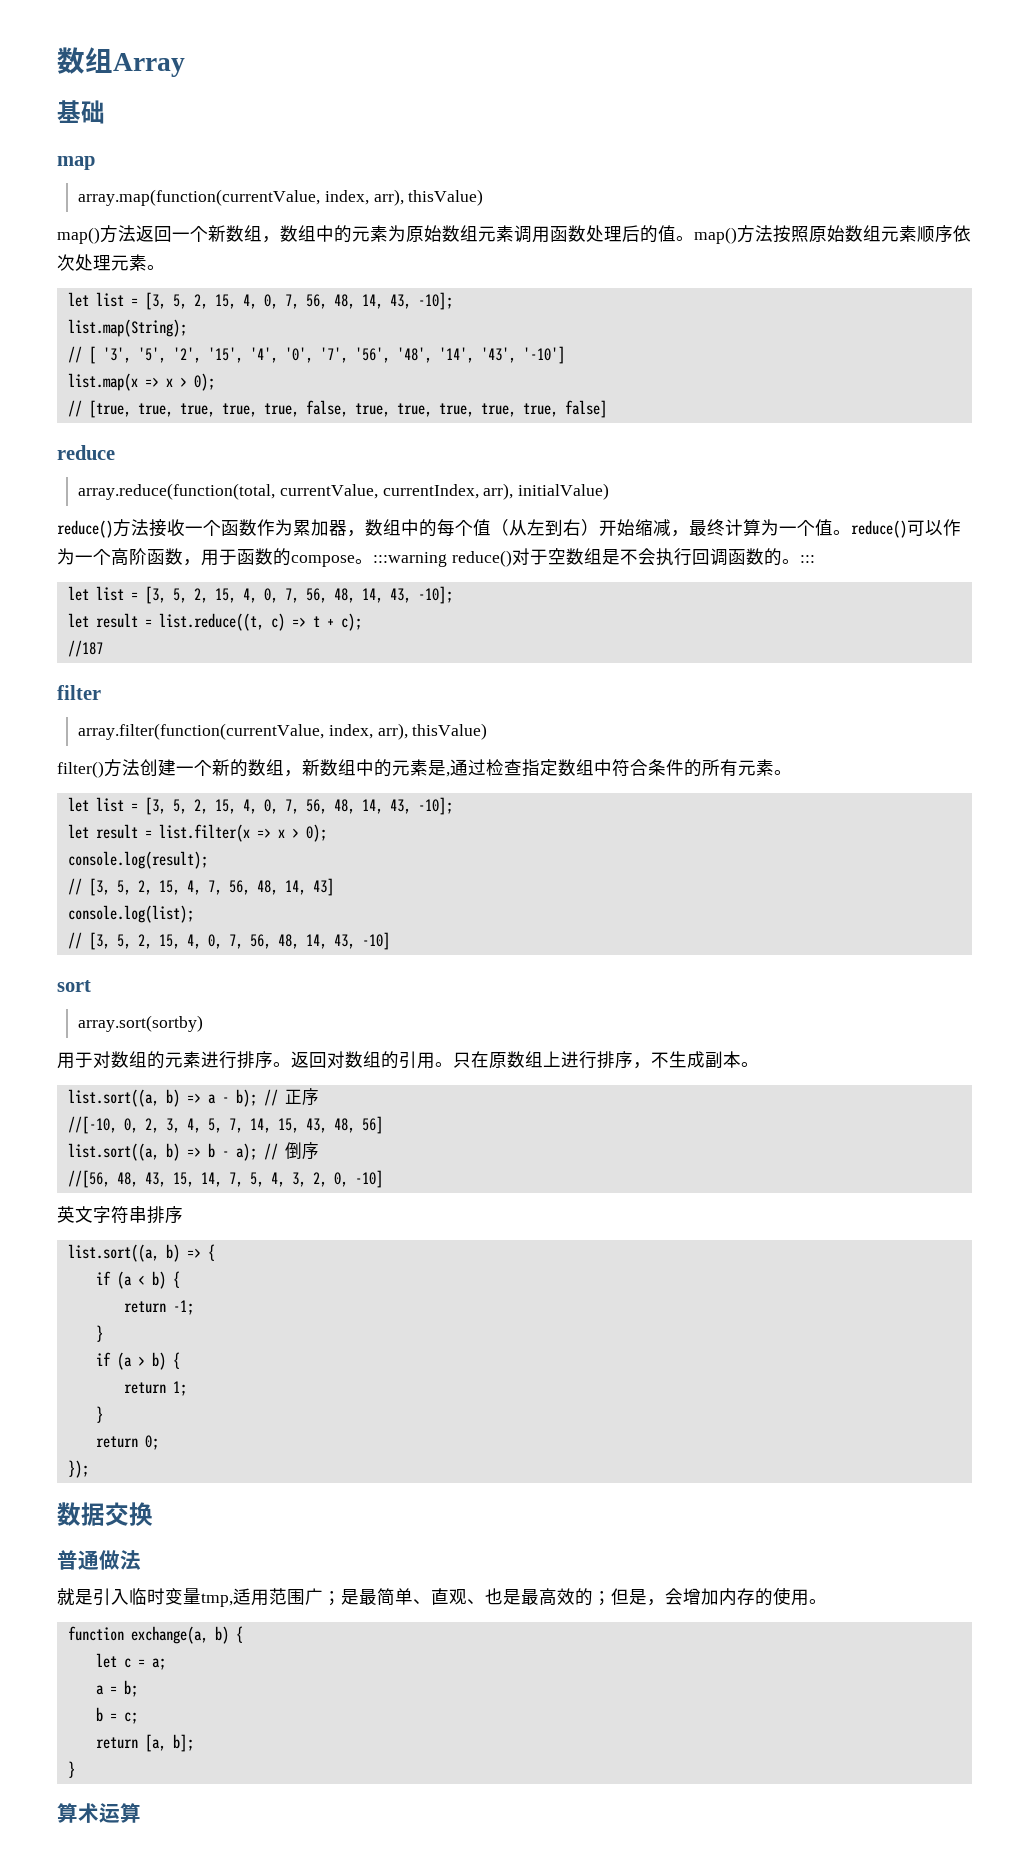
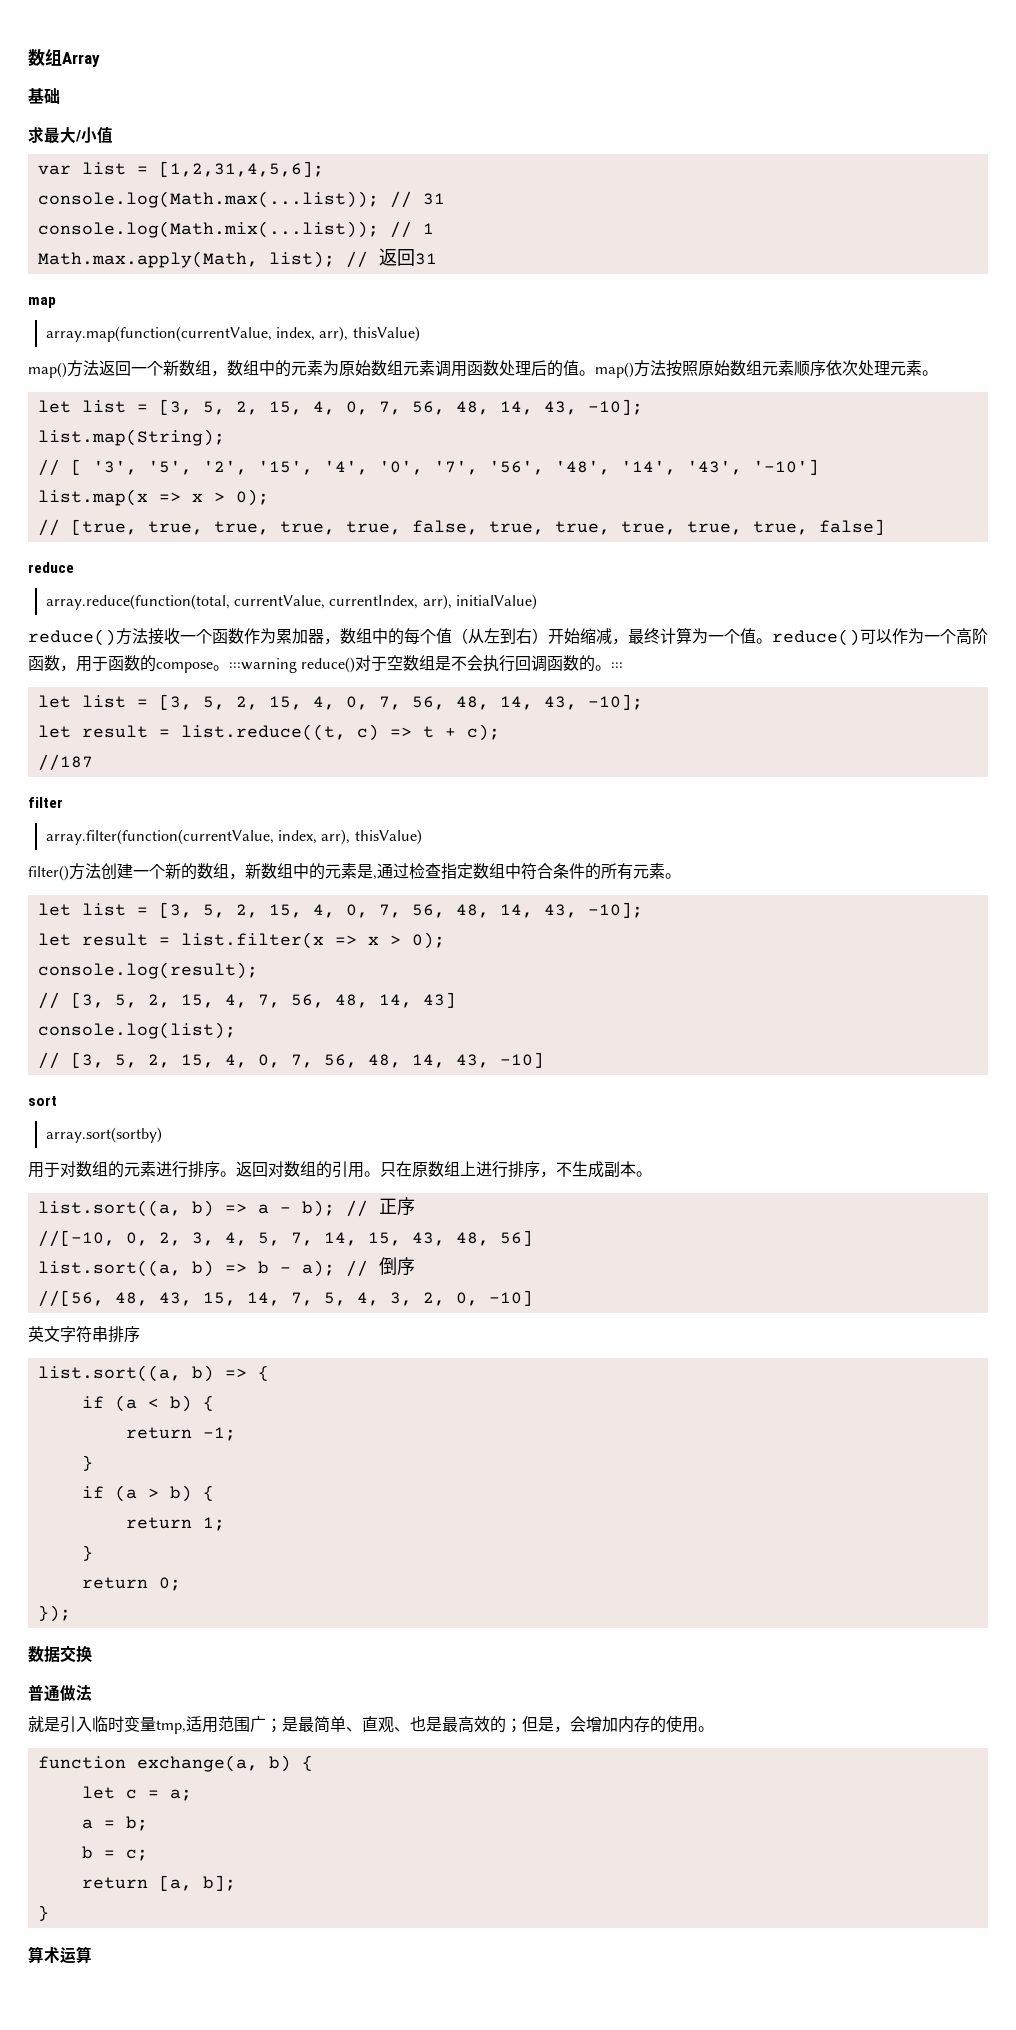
(105, 112) none -> [28,126,113,143] [37,161,324,177] [37,191,445,208] [37,221,434,238] [37,248,437,268] // 求最大/小值 // var list = [1,2,31,4,5,6]; // console.log(Math.max(...list)); // 31 // console.log(Math.mix(...list)); // 1 // Math.max.apply(Math, list); // 返回31

